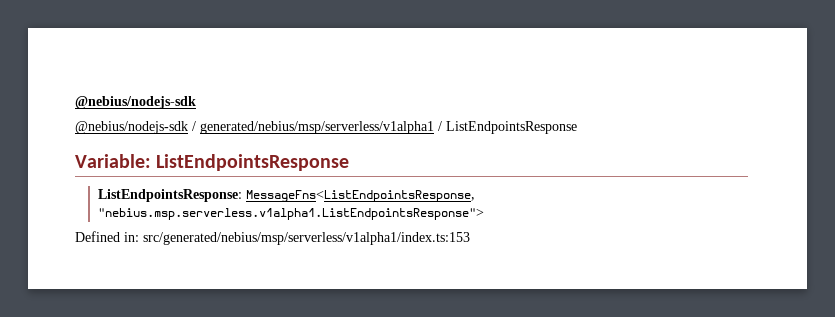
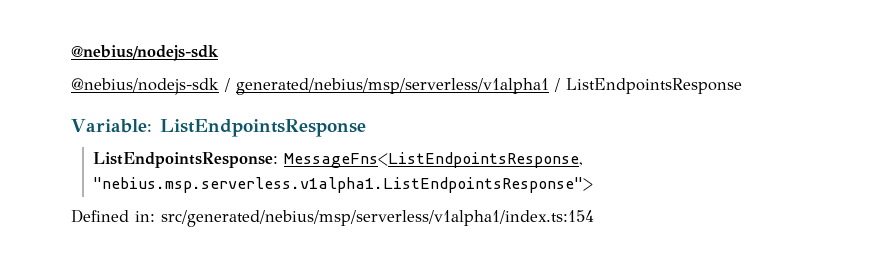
[143,232,470,245] src/generated/nebius/msp/serverless/v1alpha1/index.ts:153 -> [161,210,594,227] src/generated/nebius/msp/serverless/v1alpha1/index.ts:154

